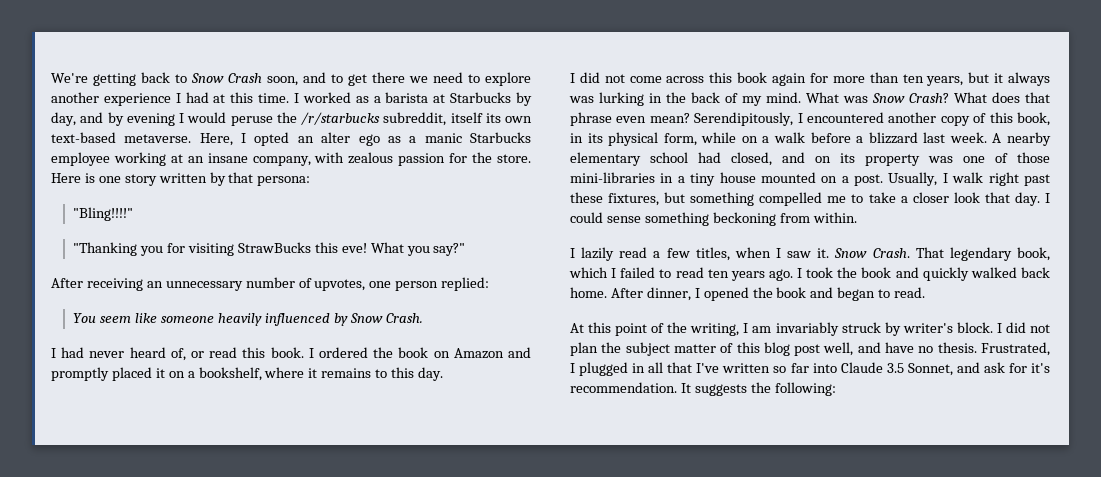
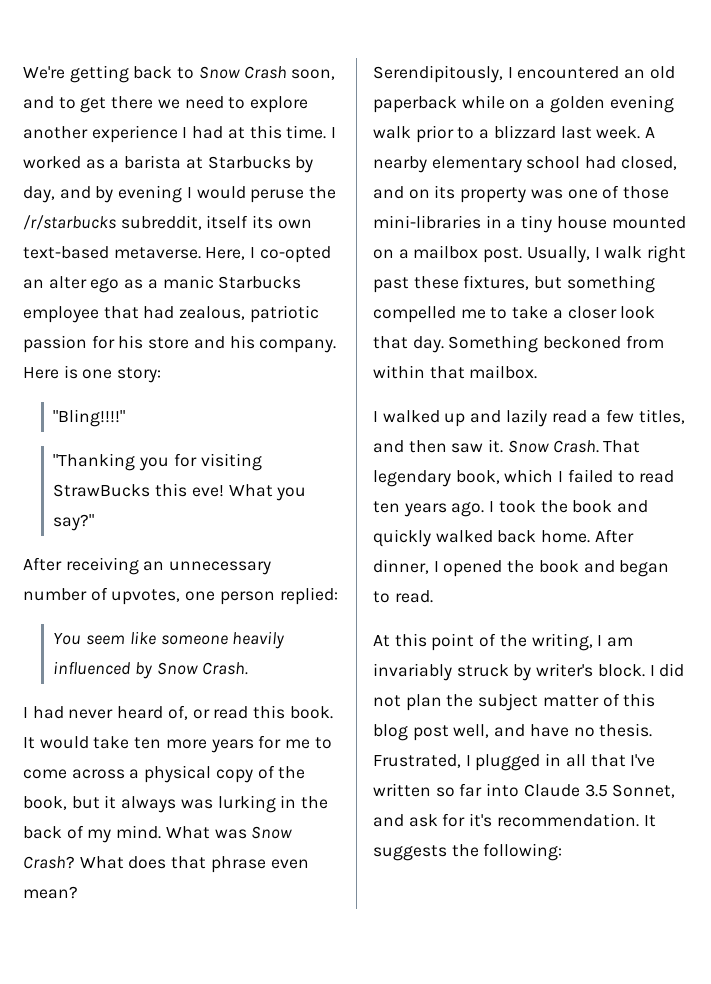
[254,132,290,146] opted -> [259,246,331,263] co-opted
[113,152,532,166] [51,172,311,186] working at an insane company, with zealous passion for the store. Here is one story written by that persona: -> [103,305,319,323] [23,335,337,353] [23,365,162,383] that had zealous, patriotic passion for his store and his company. Here is one story:
[308,347,531,359] [51,367,444,381] [570,72,964,86] I ordered the book on Amazon and promptly placed it on a bookshelf, where it remains to this day. // I did not come across this book again for more than ten years, -> [23,735,332,753] [23,765,306,783] [23,796,67,810] It would take ten more years for me to come across a physical copy of the book,
(690, 118) none -> (78, 892) //
[888,112,1050,126] [570,132,851,146] another copy of this book, in its physical form, while on a walk before -> [624,66,675,79] [373,95,674,113] [373,125,475,143] an old paperback while on a golden evening walk prior to
(849, 179) none -> [413,245,479,259] mailbox
[1045,193,1050,203] [570,212,857,226] [570,248,575,258] I could sense something beckoning from within. // I -> [448,335,664,353] [373,365,538,379] [373,410,502,427] Something beckoned from within that mailbox. // I walked up and
[734,247,781,258] when I -> [373,440,447,453] and then

